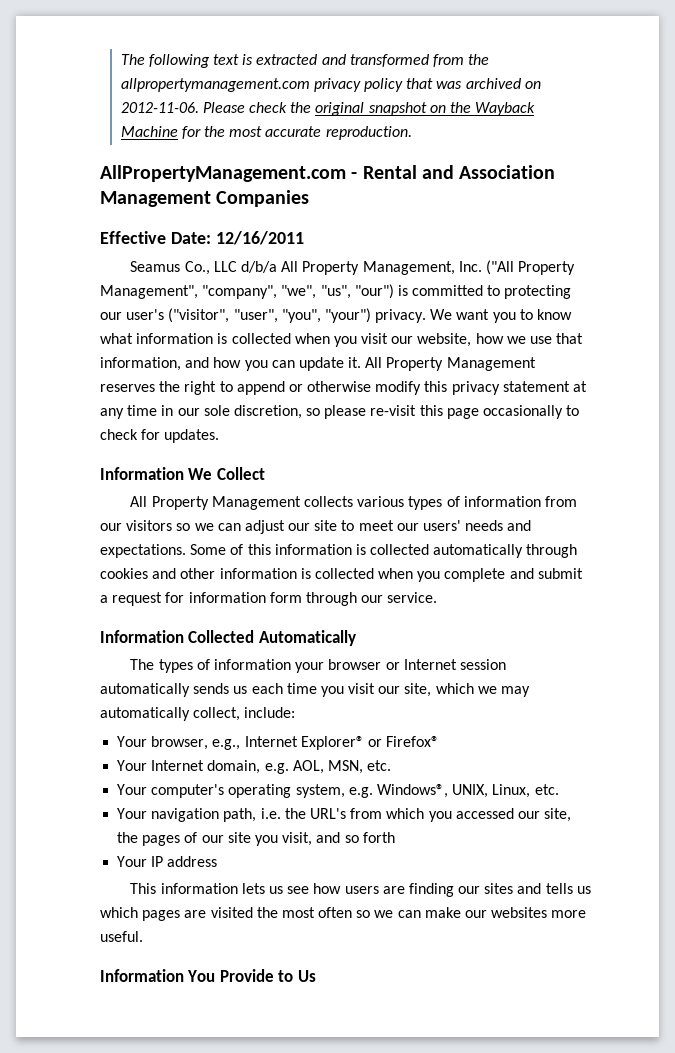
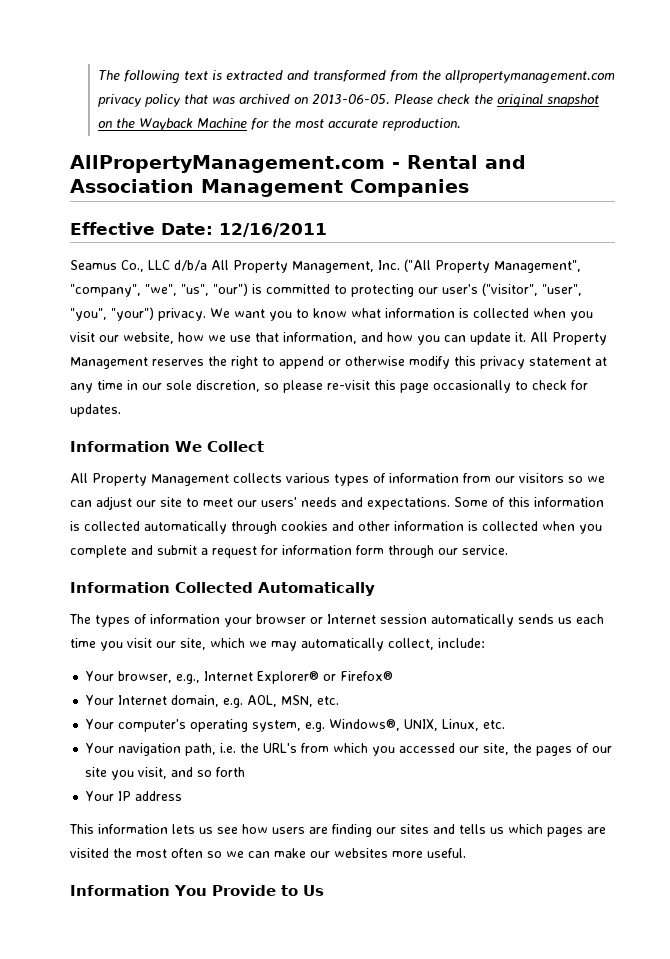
[120,102,199,113] 2012-11-06. -> [311,94,390,105] 2013-06-05.

